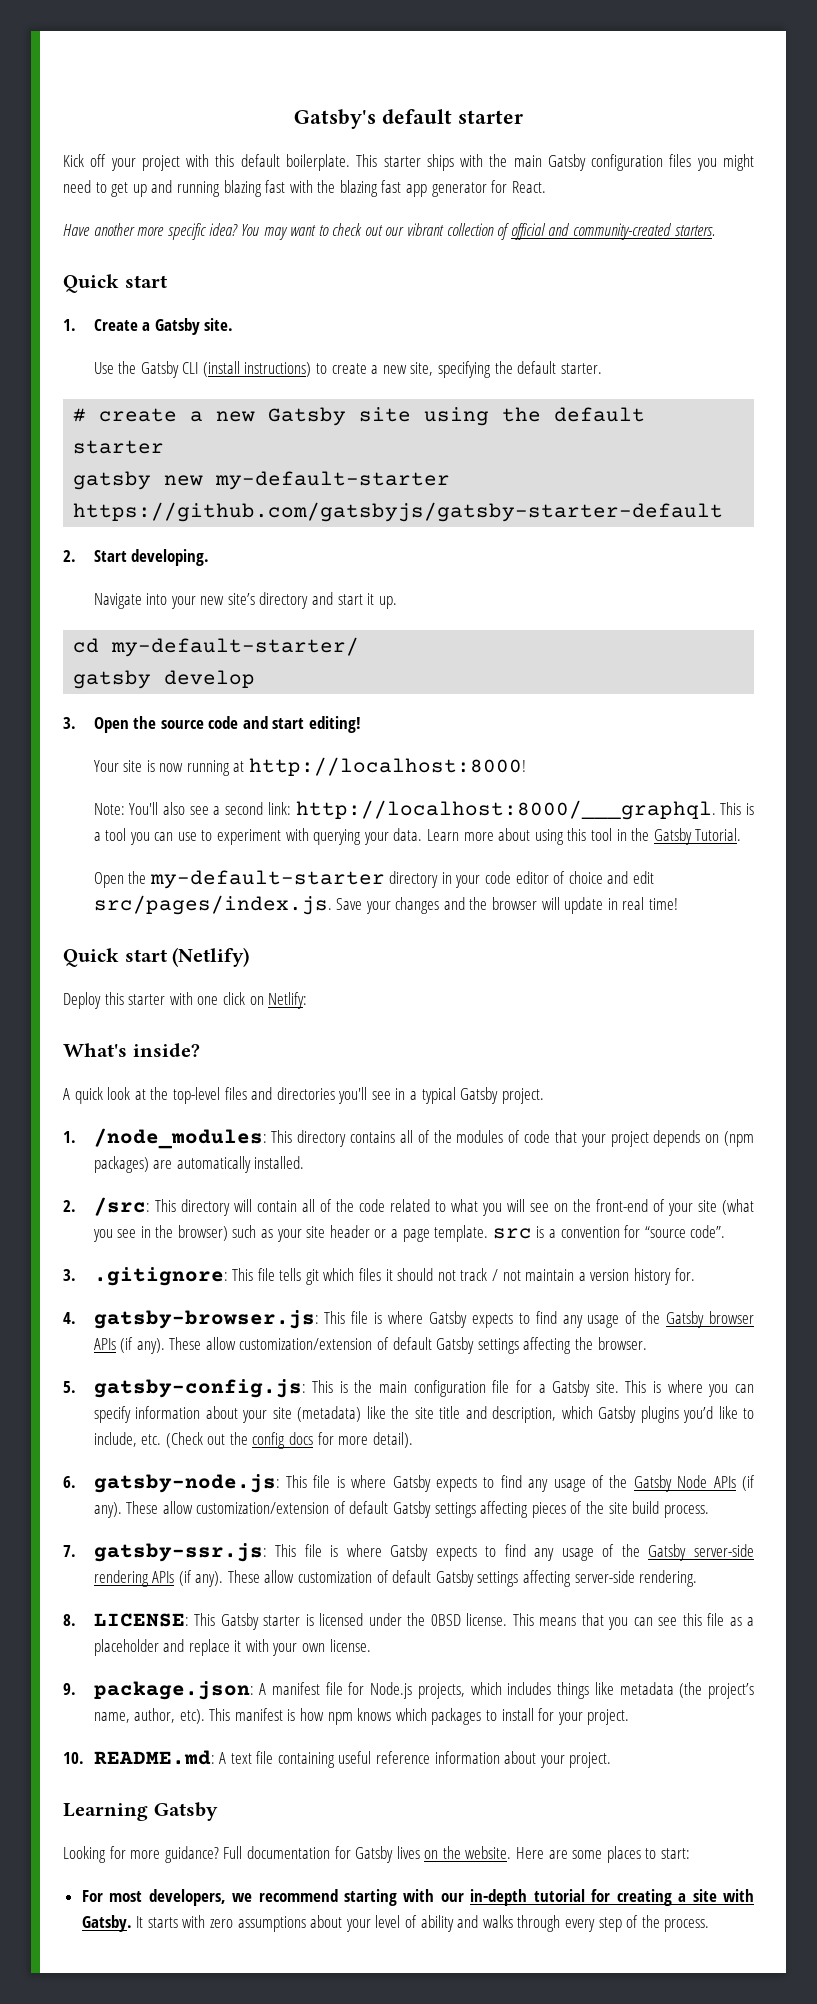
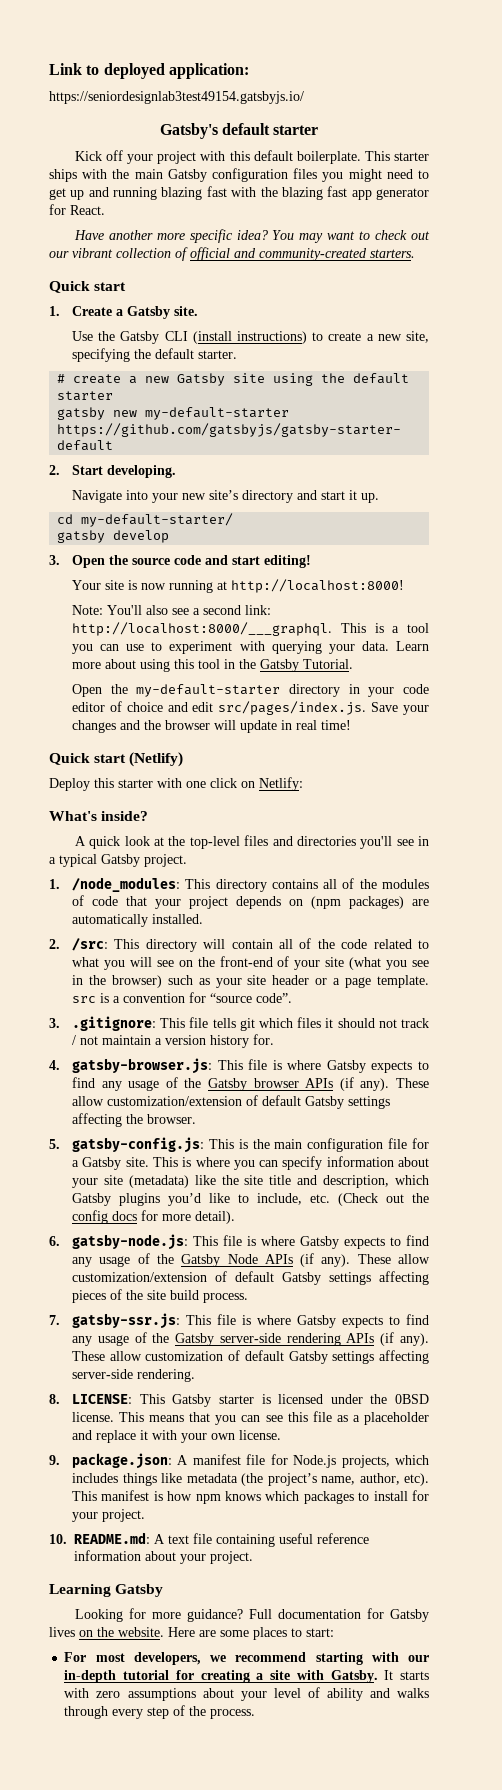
(294, 119) none -> [49,63,249,79] [49,91,304,104] Link to deployed application: // https://seniordesignlab3test49154.gatsbyjs.io/ //

